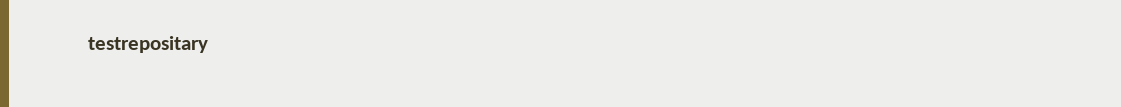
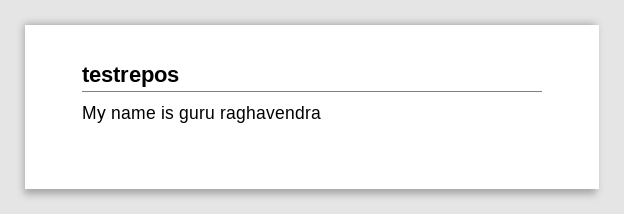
[88,36,208,53] testrepositary -> [82,67,179,87] [82,106,321,123] testrepos // My name is guru raghavendra

